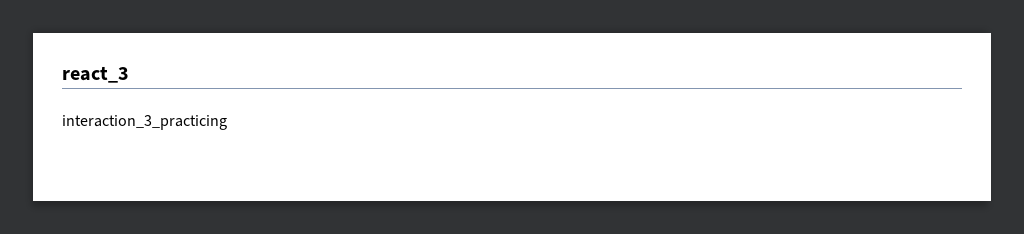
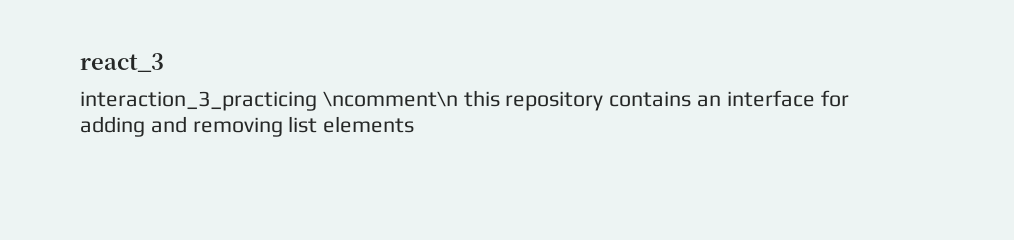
(227, 122) none -> [322,90,849,111] [80,116,415,137] \ncomment\n this repository contains an interface for adding and removing list elements

